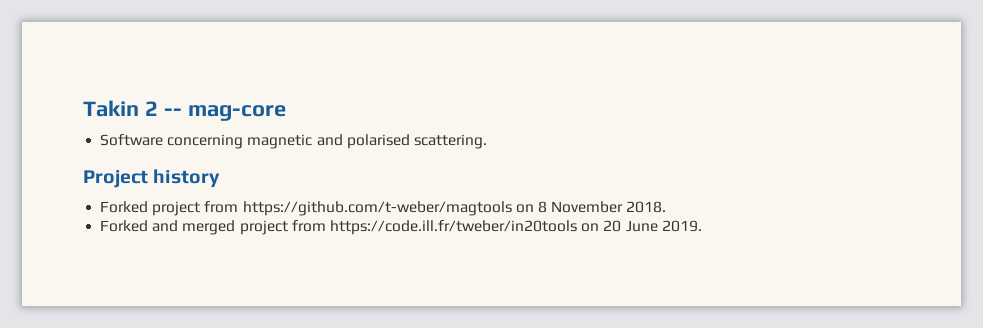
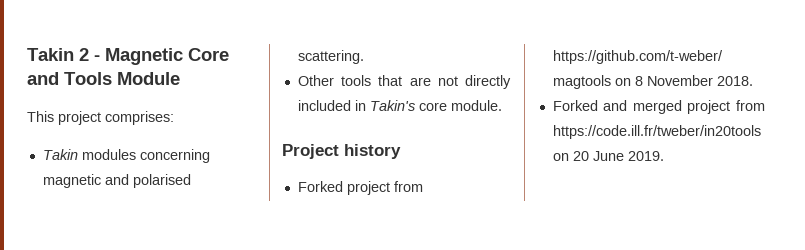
[163,105,286,121] [100,134,164,146] -- mag-core // Software -> [94,48,229,65] [27,72,180,85] [27,111,174,125] [42,149,136,160] - Magnetic Core and Tools Module // This project comprises: // Takin modules
(487, 141) none -> [297,75,511,89] [297,100,502,111] // Other tools that are not directly included in Takin's core module.

